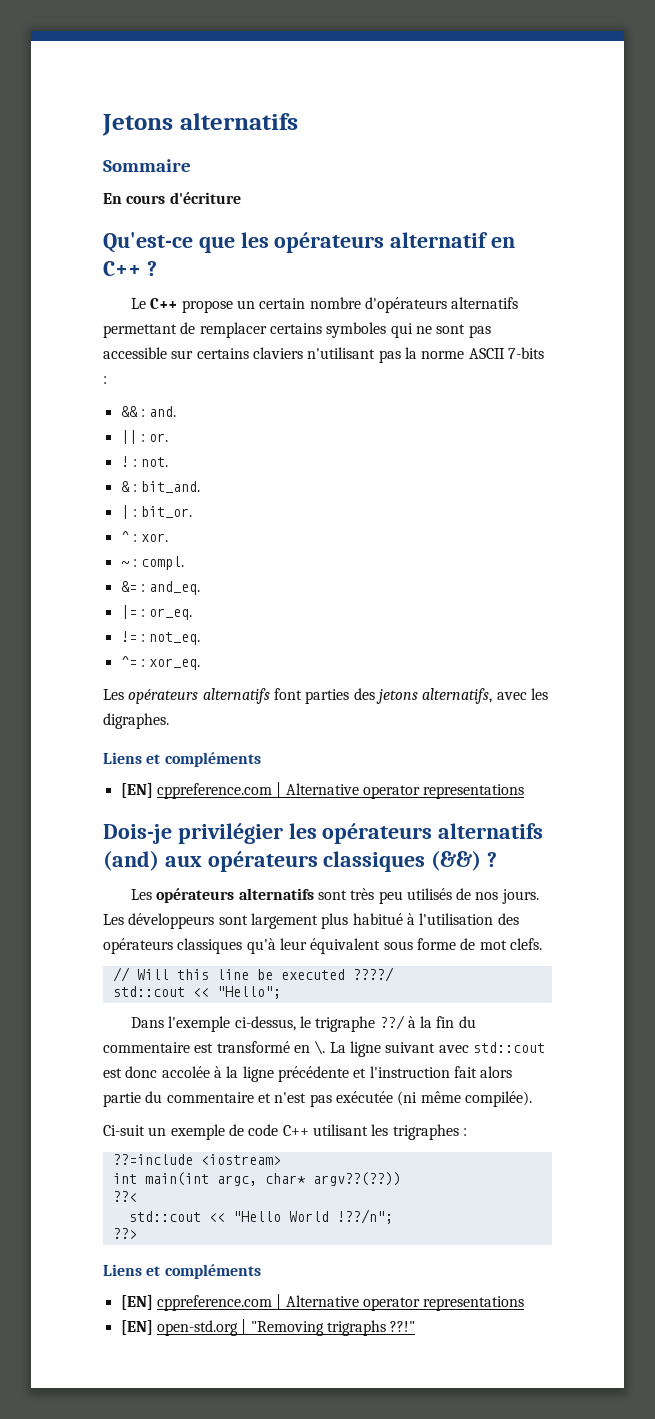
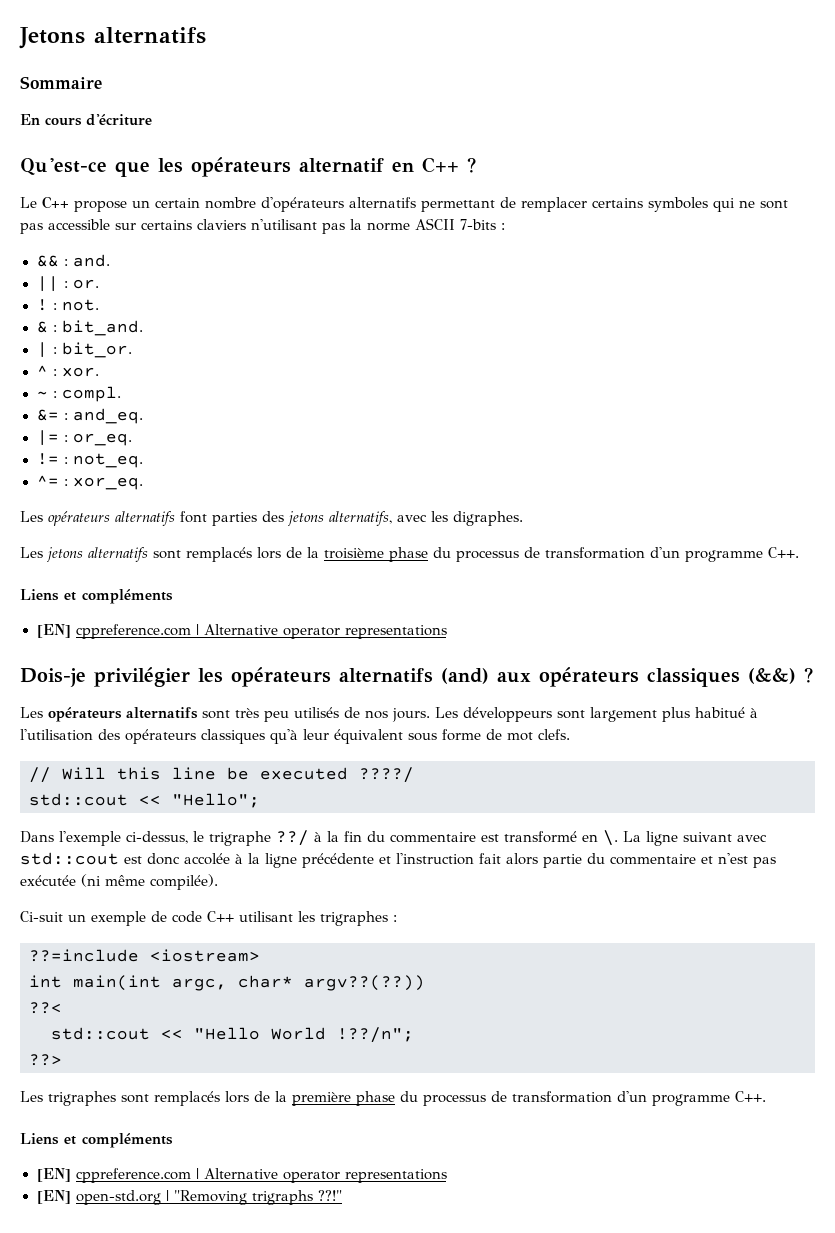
(169, 721) none -> [20,547,799,562] // Les jetons alternatifs sont remplacés lors de la troisième phase du processus de transformation d'un programme C++.
(137, 1233) none -> [20,1091,766,1106] // Les trigraphes sont remplacés lors de la première phase du processus de transformation d'un programme C++.

